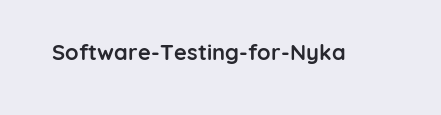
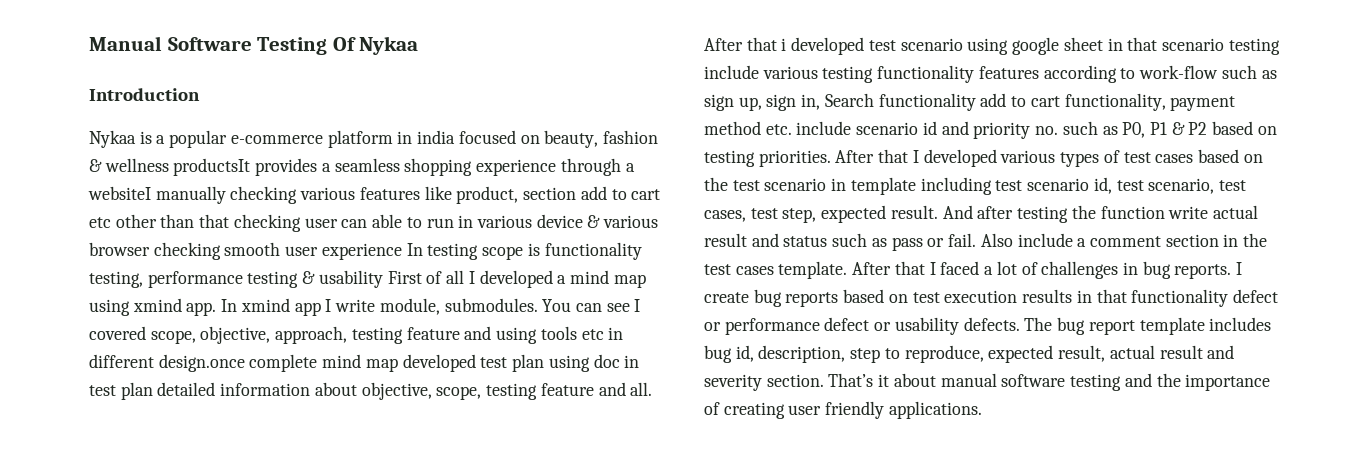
[52,44,346,64] Software-Testing-for-Nyka -> [89,36,419,55] [89,88,200,101] [89,130,658,148] [89,158,635,176] [88,186,661,204] [89,214,659,232] [89,242,642,260] [89,270,646,288] [89,298,641,316] [89,326,624,344] [89,354,640,372] [89,382,653,400] [704,37,1280,55] [704,65,1277,83] [704,93,1236,111] [704,121,1277,139] [704,149,1263,167] [704,177,1246,195] [704,205,1258,223] [704,233,1268,251] [704,261,1243,279] [704,289,1278,307] [704,317,1272,335] [704,345,1235,363] [704,373,1271,391] [704,401,982,419] Manual Software Testing Of Nykaa // Introduction // Nykaa is a popular e-commerce platform in india focused on beauty, fashion & wellness productsIt provides a seamless shopping experience through a websiteI manually checking various features like product, section add to cart etc other than that checking user can able to run in various device & various browser checking smooth user experience In testing scope is functionality testing, performance testing & usability First of all I developed a mind map using xmind app. In xmind app I write module, submodules. You can see I covered scope, objective, approach, testing feature and using tools etc in different design.once complete mind map developed test plan using doc in test plan detailed information about objective, scope, testing feature and all. After that i developed test scenario using google sheet in that scenario testing include various testing functionality features according to work-flow such as sign up, sign in, Search functionality add to cart functionality, payment method etc. include scenario id and priority no. such as P0, P1 & P2 based on testing priorities. After that I developed various types of test cases based on the test scenario in template including test scenario id, test scenario, test cases, test step, expected result. And after testing the function write actual result and status such as pass or fail. Also include a comment section in the test cases template. After that I faced a lot of challenges in bug reports. I create bug reports based on test execution results in that functionality defect or performance defect or usability defects. The bug report template includes bug id, description, step to reproduce, expected result, actual result and severity section. That’s it about manual software testing and the importance of creating user friendly applications.

